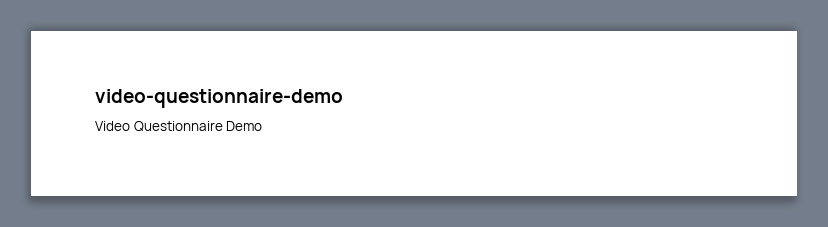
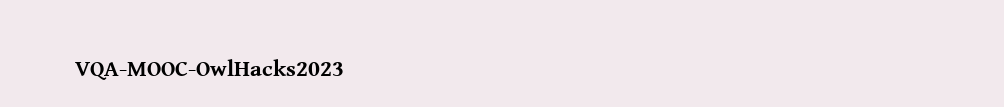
[95,89,343,108] [95,121,263,132] video-questionnaire-demo // Video Questionnaire Demo -> [75,59,344,80] VQA-MOOC-OwlHacks2023

